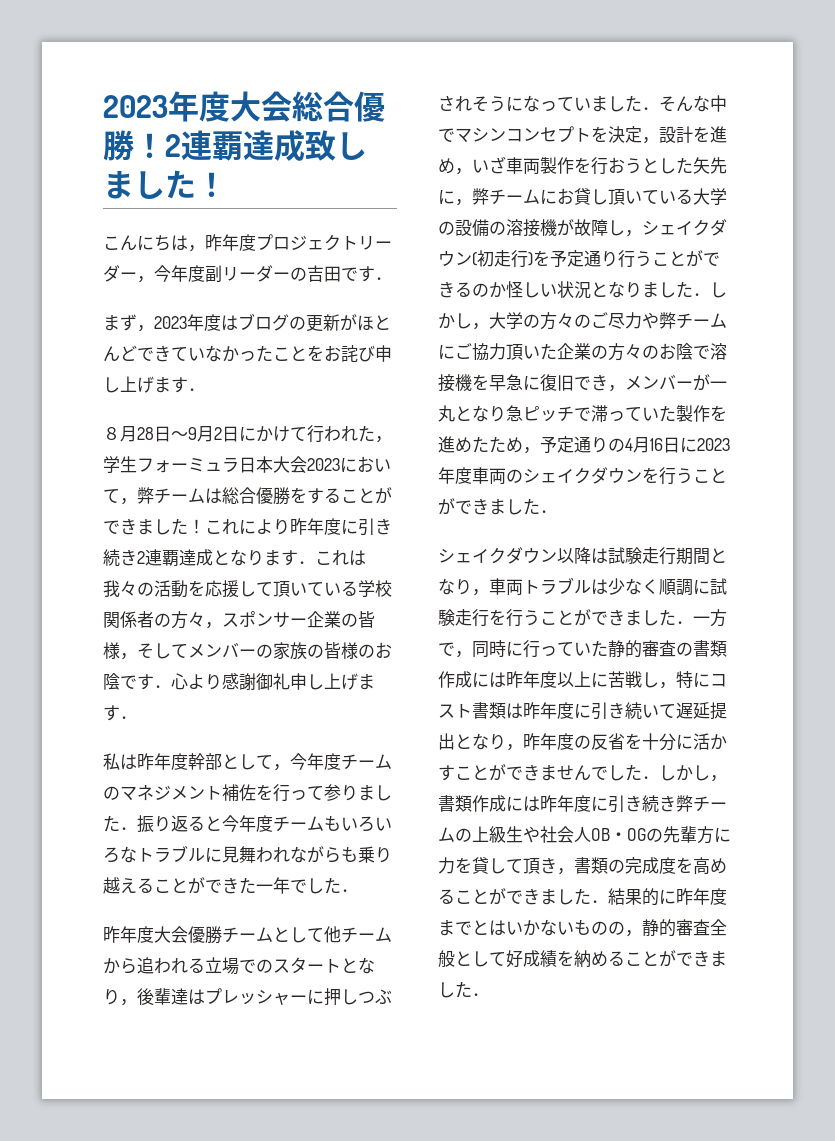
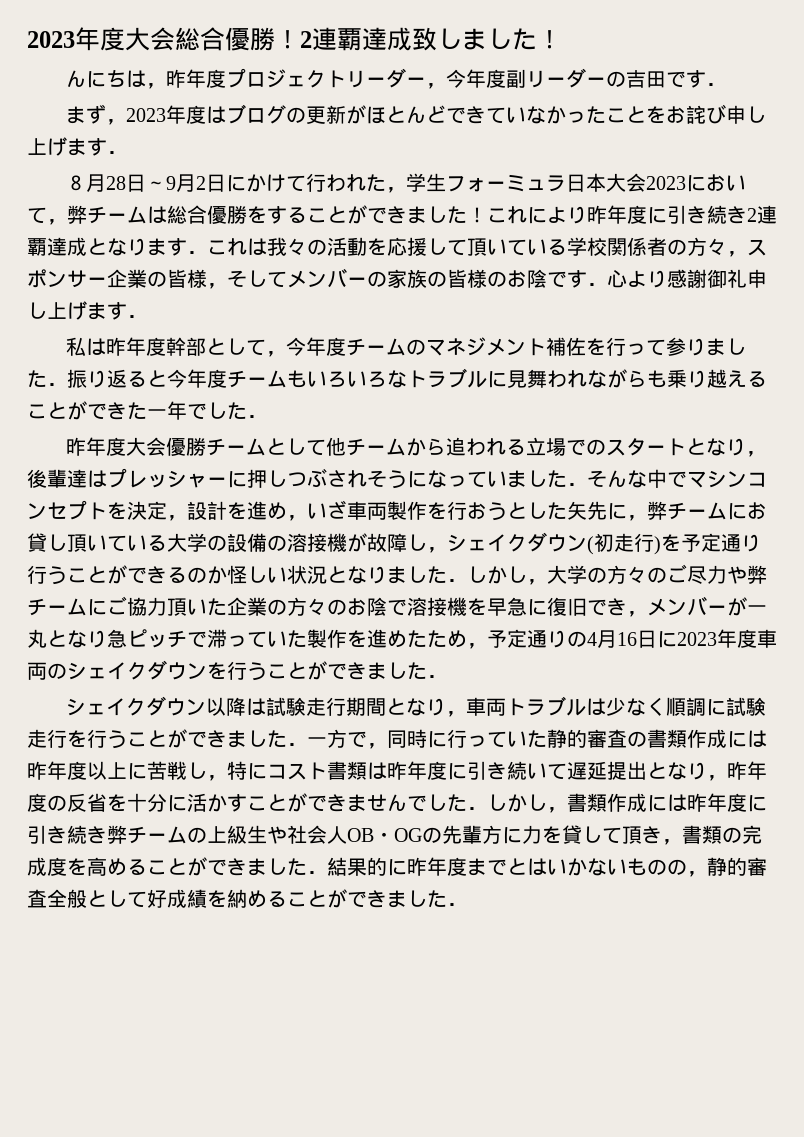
[103,236,120,250] こ -> (562, 39) none

